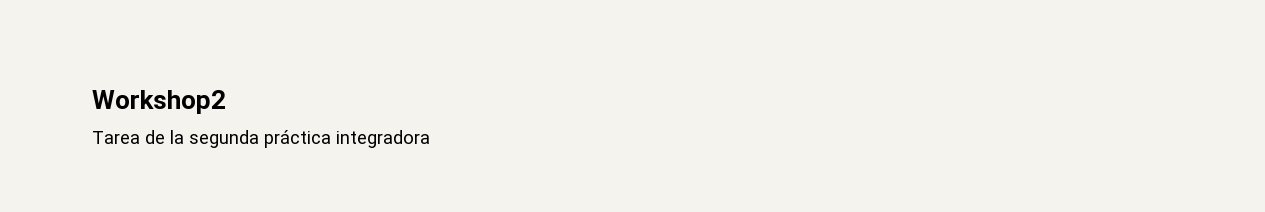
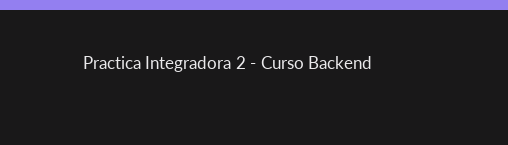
[92,90,226,114] [92,130,430,148] Workshop2 // Tarea de la segunda práctica integradora -> [83,56,373,72] Practica Integradora 2 - Curso Backend

